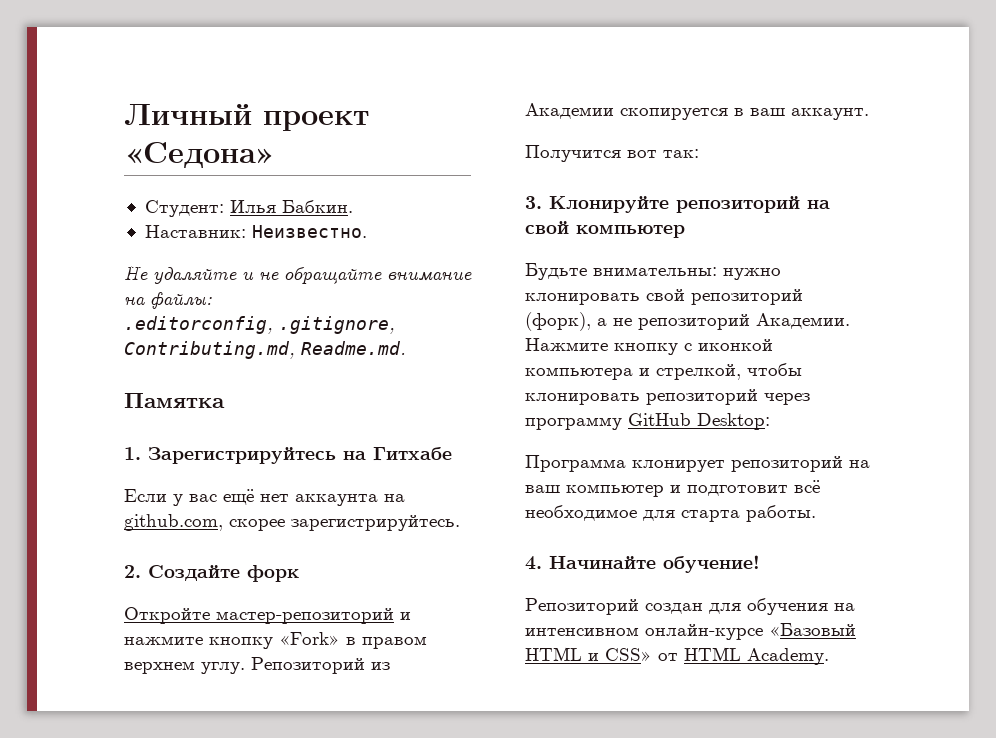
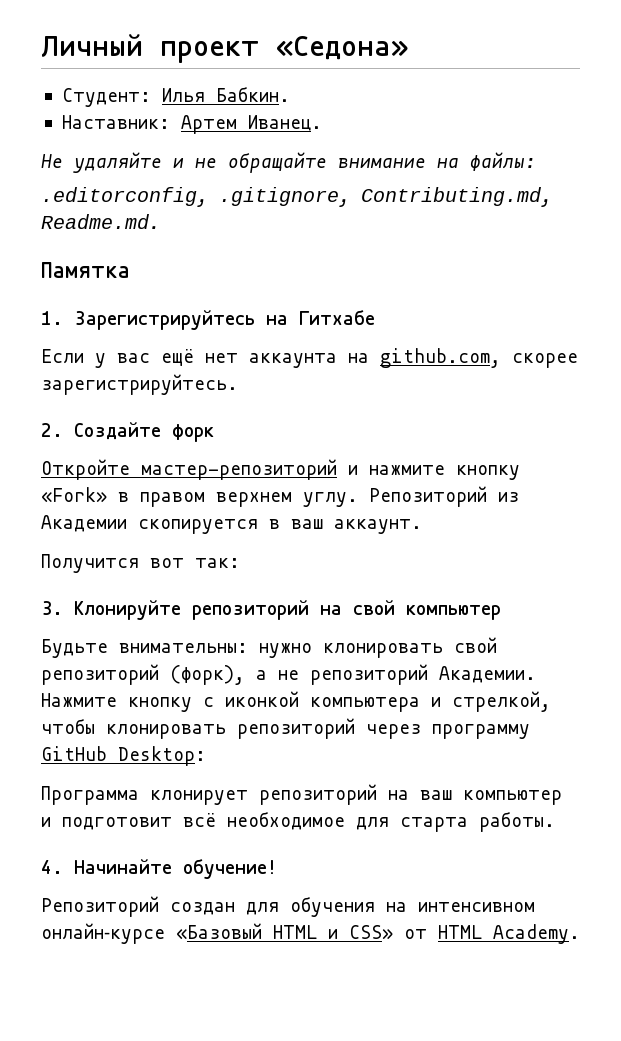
[251,225,367,238] Неизвестно. -> [180,115,322,134] Артем Иванец.

